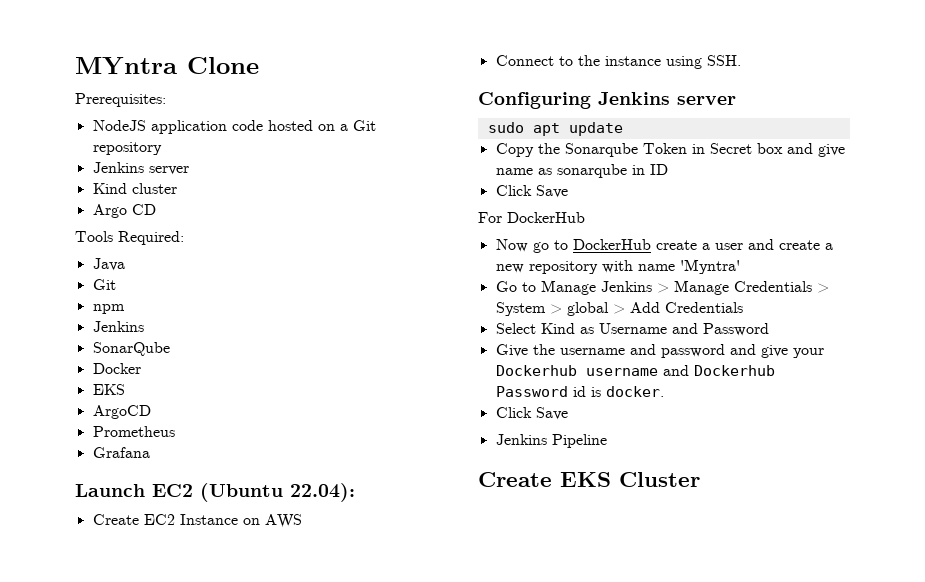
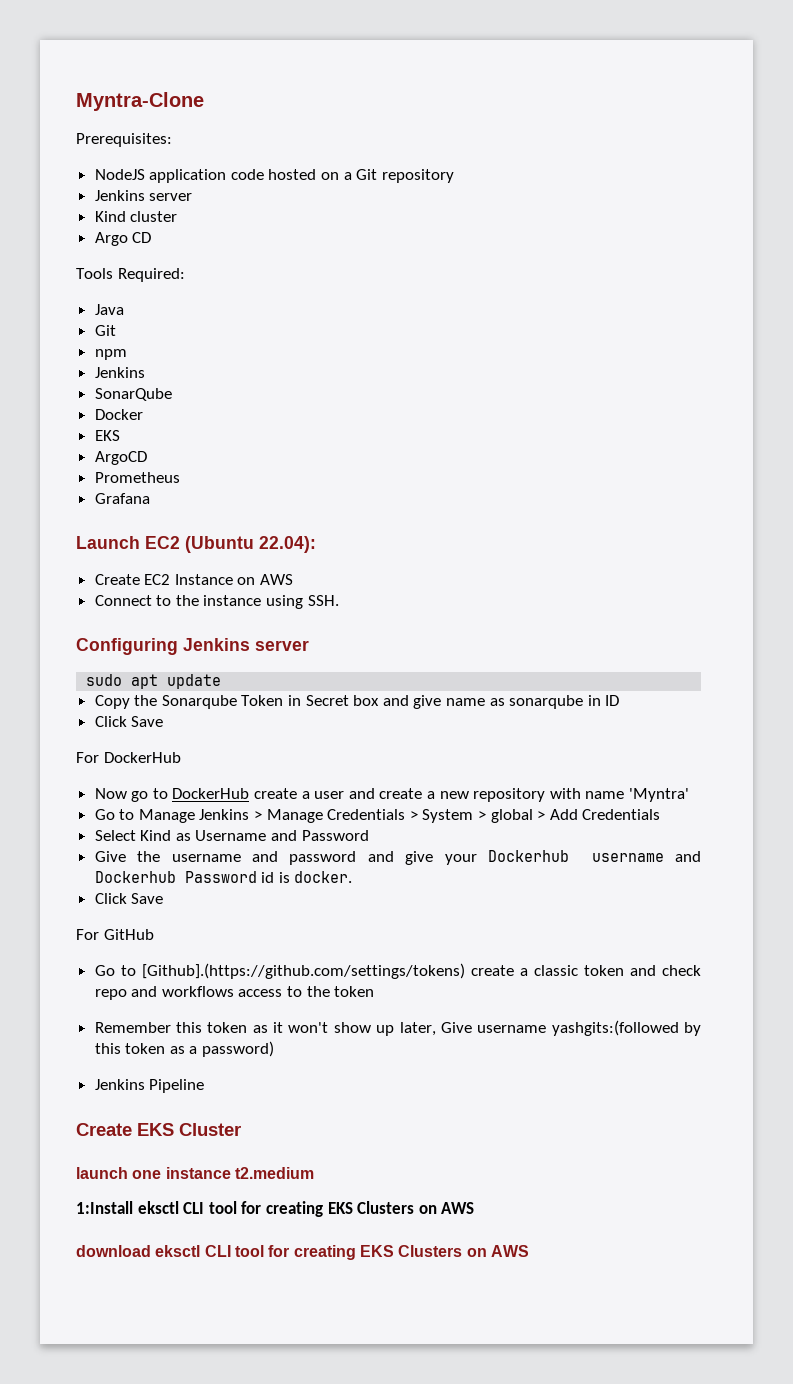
[75,57,259,75] MYntra Clone -> [76,92,204,111] Myntra-Clone
(568, 413) none -> [76,929,154,940] [94,963,701,979] [94,986,375,1000] [94,1020,701,1036] [94,1041,275,1057] // For GitHub // Go to [Github].(https://github.com/settings/tokens) create a classic token and check repo and workflows access to the token // Remember this token as it won't show up later, Give username yashgits:(followed by this token as a password)
(700, 479) none -> [76,1167,314,1179] [76,1201,475,1217] [76,1245,529,1260] // launch one instance t2.medium // 1:Install eksctl CLI tool for creating EKS Clusters on AWS // download eksctl CLI tool for creating EKS Clusters on AWS

